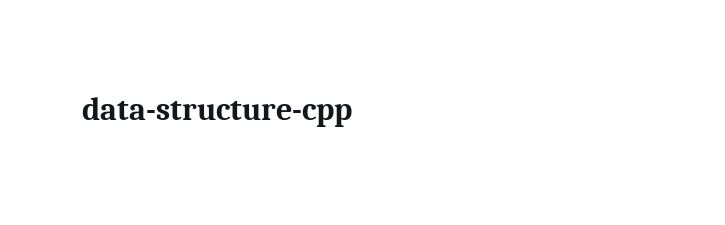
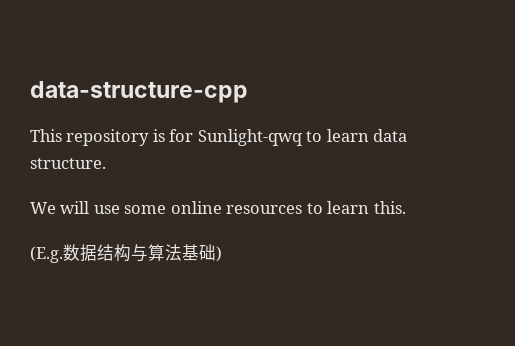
(352, 112) none -> [30,129,408,146] [30,158,106,169] [30,201,406,214] [30,244,222,263] // This repository is for Sunlight-qwq to learn data structure. // We will use some online resources to learn this. // (E.g.数据结构与算法基础)

